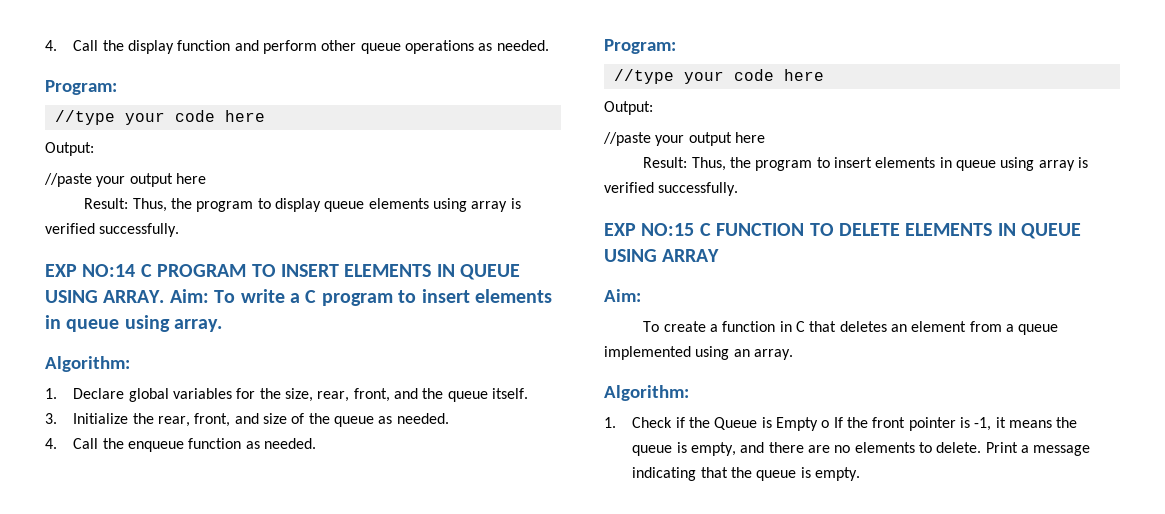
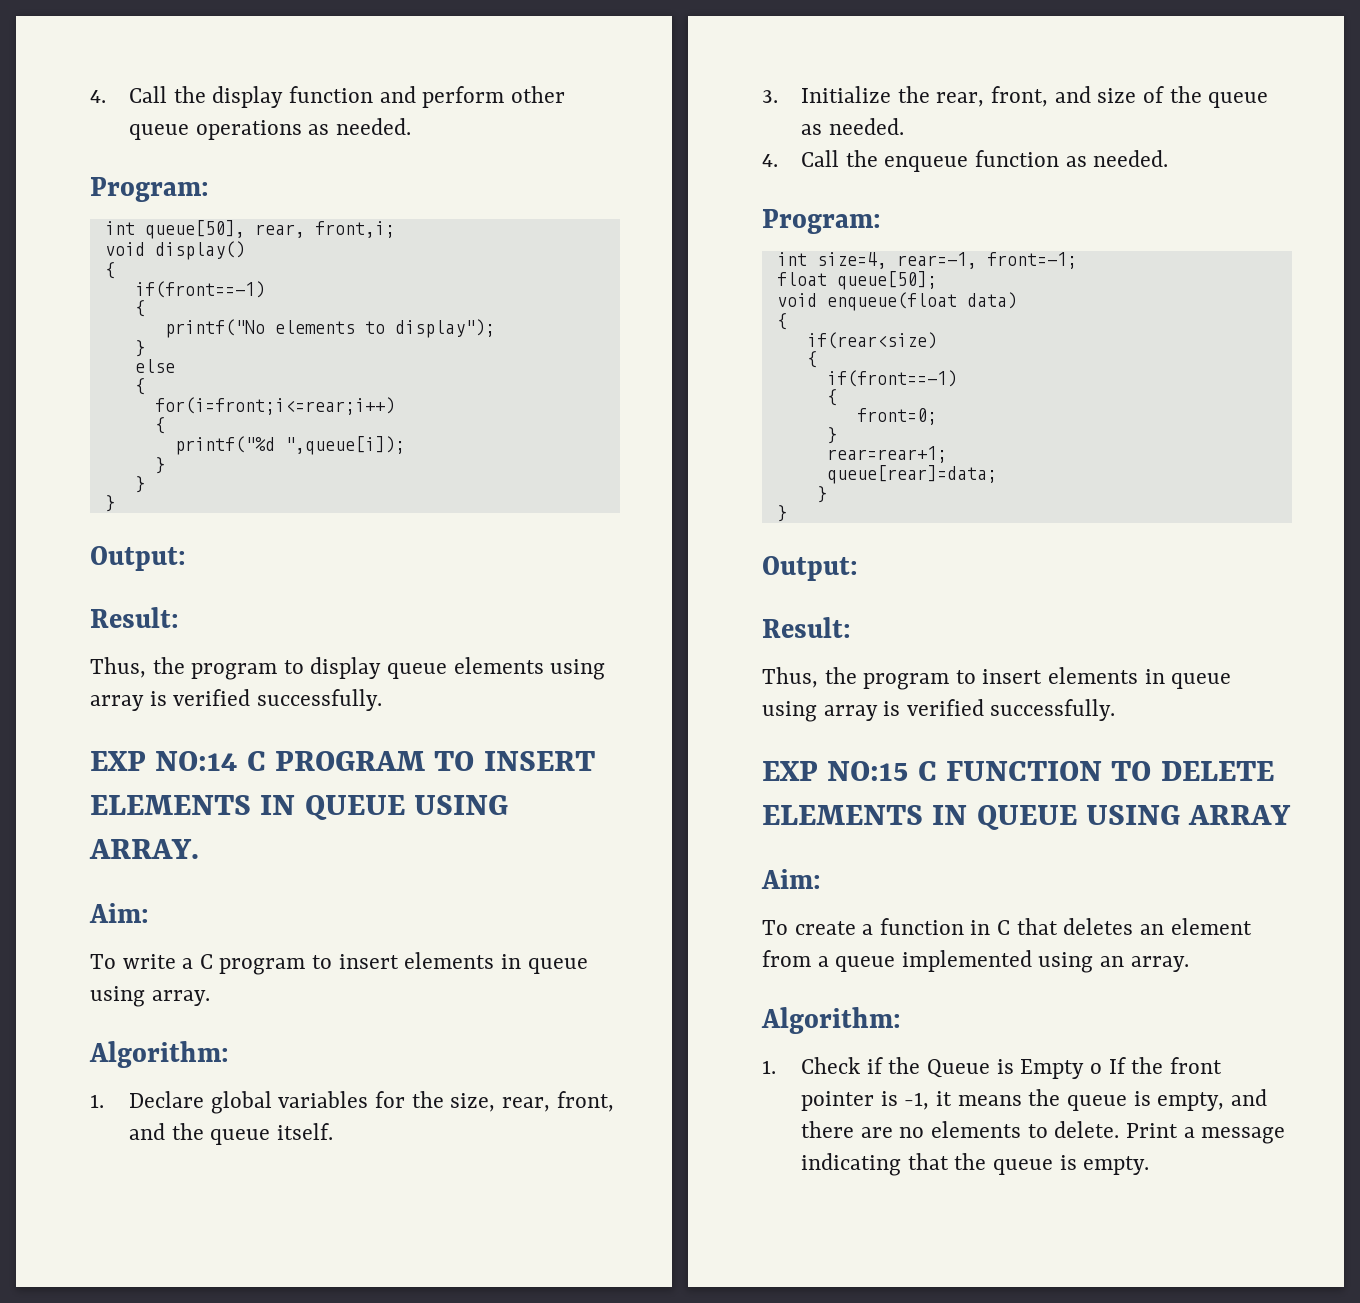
[54,110,265,125] [45,142,94,156] [44,173,206,187] [84,198,129,209] //type your code here // Output: // //paste your output here // Result: -> [104,220,395,239] [104,241,245,260] [104,262,115,279] [134,281,265,298] [134,300,145,317] [164,319,495,338] [134,340,145,357] [134,359,175,373] [134,378,145,395] [154,397,395,415] [154,417,165,434] [174,436,405,455] [154,457,165,474] [134,476,145,493] [104,495,115,512] [90,546,186,571] [90,607,179,628] int queue[50], rear, front,i; // void display() // { // if(front==-1) // { // printf("No elements to display"); // } // else // { // for(i=front;i<=rear;i++) // { // printf("%d ",queue[i]); // } // } // } // Output: // Result: //
[169,289,209,303] Aim: -> [89,903,149,923] // Aim: //
[613,69,824,84] [604,101,653,115] [603,132,765,146] [643,157,688,168] //type your code here // Output: // //paste your output here // Result: -> [776,252,1077,269] [776,271,937,290] [776,292,1017,311] [776,313,787,330] [806,332,937,349] [806,351,817,368] [826,370,957,387] [826,389,837,406] [856,408,937,425] [826,427,837,444] [826,446,947,463] [826,465,997,484] [816,486,827,503] [776,505,787,522] [762,556,858,581] [762,617,851,638] int size=4, rear=-1, front=-1; // float queue[50]; // void enqueue(float data) // { // if(rear<size) // { // if(front==-1) // { // front=0; // } // rear=rear+1; // queue[rear]=data; // } // } // Output: // Result: //

